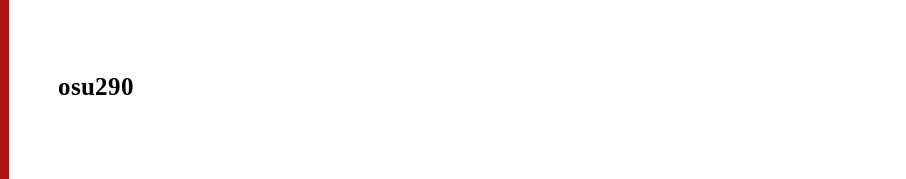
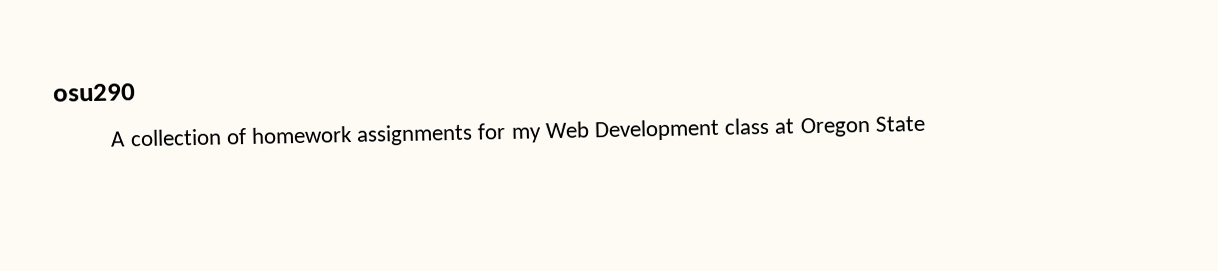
(134, 86) none -> [110,115,925,147] // A collection of homework assignments for my Web Development class at Oregon State

